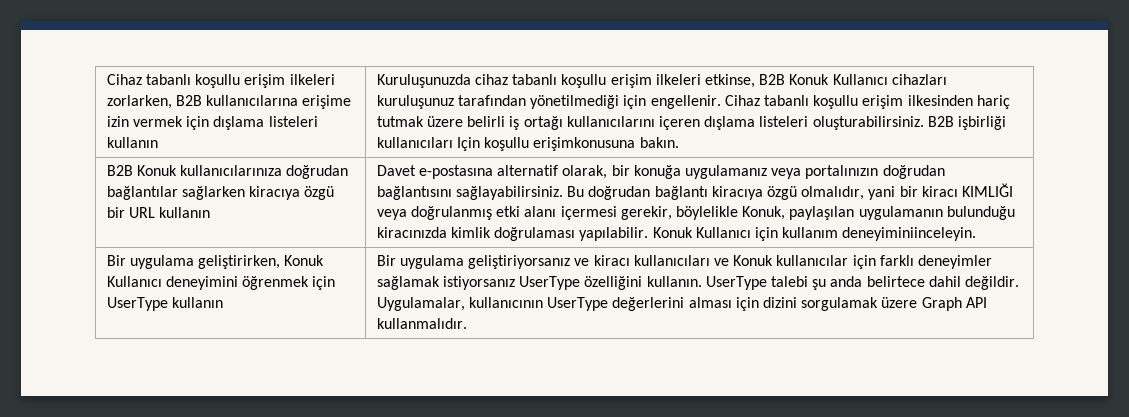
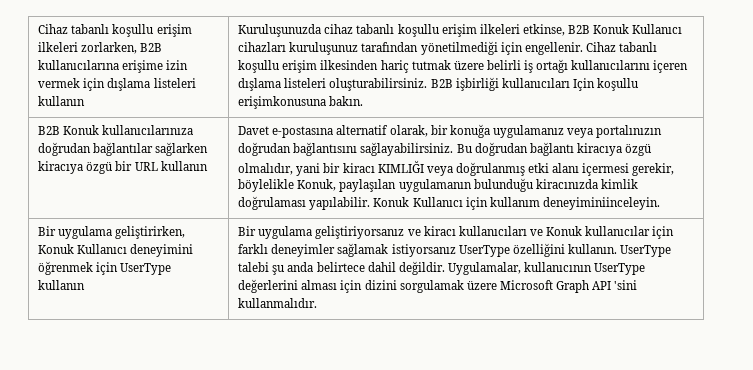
(918, 302) none -> [499,280,553,290] Microsoft
(987, 302) none -> [614,280,638,290] 'sini

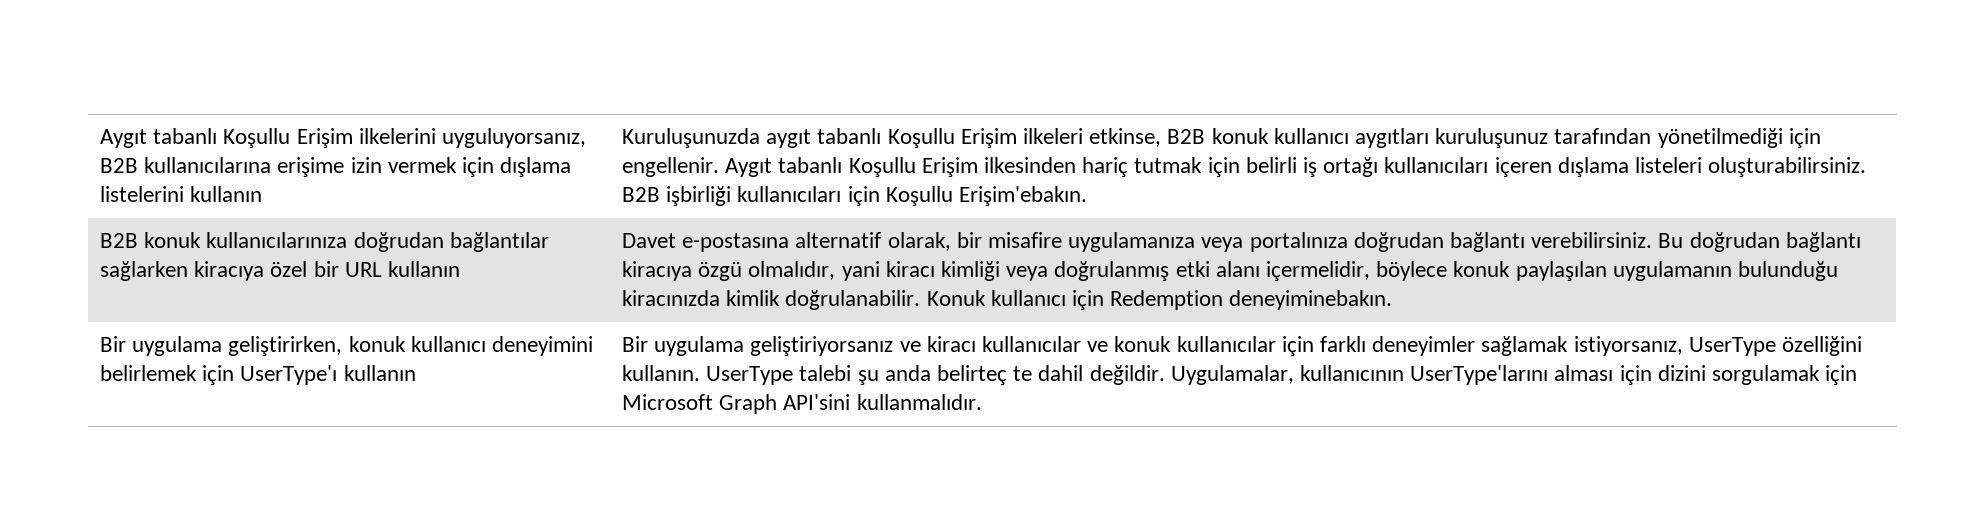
[38,24,192,37] [38,42,138,54] Cihaz tabanlı koşullu erişim ilkeleri zorlarken, -> [99,128,586,148] Aygıt tabanlı Koşullu Erişim ilkelerini uyguluyorsanız,
[153,78,196,88] listeleri -> [99,186,184,202] listelerini
[324,24,683,37] [238,42,287,52] cihaz tabanlı koşullu erişim ilkeleri etkinse, B2B Konuk Kullanıcı cihazları -> [766,128,1430,148] aygıt tabanlı Koşullu Erişim ilkeleri etkinse, B2B konuk kullanıcı aygıtları
[585,42,657,52] [238,60,318,73] Cihaz tabanlı koşullu erişim -> [725,157,978,177] Aygıt tabanlı Koşullu Erişim
[453,61,484,70] üzere -> [1207,157,1240,177] için
[571,60,651,70] kullanıcılarını -> [1384,157,1489,173] kullanıcıları
[572,78,639,91] [238,96,364,109] [38,125,100,135] Için koşullu erişimkonusuna bakın. // B2B Konuk -> [847,186,1087,206] [99,232,202,248] için Koşullu Erişim'ebakın. // B2B konuk
[86,162,114,174] özgü -> [270,261,308,277] özel
[449,124,663,138] [238,142,454,156] konuğa uygulamanız veya portalınızın doğrudan bağlantısını sağlayabilirsiniz. -> [987,232,1653,252] misafire uygulamanıza veya portalınıza doğrudan bağlantı verebilirsiniz.
[323,160,424,173] bir kiracı KIMLIĞI -> [885,261,1000,281] kiracı kimliği
[582,163,675,176] [238,179,337,192] içermesi gerekir, böylelikle Konuk, -> [1266,261,1511,281] içermelidir, böylece konuk
[238,196,660,210] [38,226,186,239] [38,244,194,257] [38,261,172,275] doğrulaması yapılabilir. Konuk Kullanıcı için kullanım deneyiminiinceleyin. // Bir uygulama geliştirirken, Konuk Kullanıcı deneyimini öğrenmek için UserType -> [785,290,1393,310] [99,336,593,356] [99,365,338,385] doğrulanabilir. Konuk kullanıcı için Redemption deneyiminebakın. // Bir uygulama geliştirirken, konuk kullanıcı deneyimini belirlemek için UserType'ı
[458,226,582,236] kullanıcıları ve Konuk -> [981,336,1172,352] kullanıcılar ve konuk
[391,244,456,257] istiyorsanız -> [1573,336,1683,356] istiyorsanız,
[316,262,365,272] belirtece -> [936,365,1033,385] belirteç te
[594,263,646,275] [238,279,299,293] UserType değerlerini -> [1410,365,1549,385] UserType'larını
[466,281,497,290] üzere -> [1825,365,1858,385] için
[592,280,638,290] API 'sini -> [783,394,851,410] API'sini

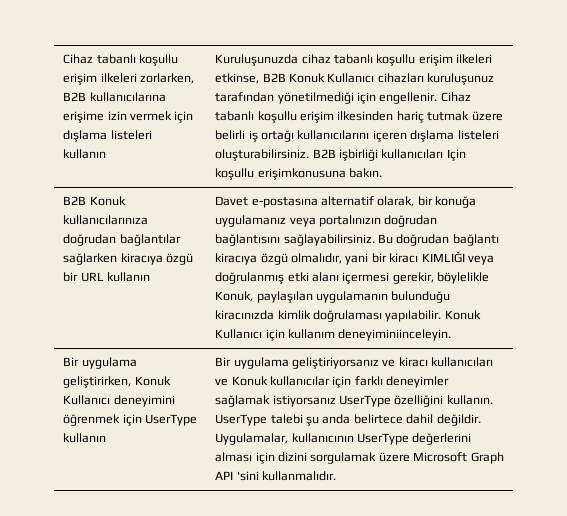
[99,128,586,148] Aygıt tabanlı Koşullu Erişim ilkelerini uyguluyorsanız, -> [63,54,179,66] [63,73,195,85] Cihaz tabanlı koşullu erişim ilkeleri zorlarken,
[99,186,184,202] listelerini -> [110,130,152,140] listeleri
[766,128,1430,148] aygıt tabanlı Koşullu Erişim ilkeleri etkinse, B2B konuk kullanıcı aygıtları -> [301,54,493,66] [215,73,424,84] cihaz tabanlı koşullu erişim ilkeleri etkinse, B2B Konuk Kullanıcı cihazları
[725,157,978,177] Aygıt tabanlı Koşullu Erişim -> [440,92,471,102] [215,111,335,123] Cihaz tabanlı koşullu erişim
[1207,157,1240,177] için -> [471,111,503,121] üzere
[1384,157,1489,173] kullanıcıları -> [297,130,370,140] kullanıcılarını
[847,186,1087,206] [99,232,202,248] için Koşullu Erişim'ebakın. // B2B konuk -> [446,149,466,161] [215,168,383,180] [63,196,126,206] Için koşullu erişimkonusuna bakın. // B2B Konuk
[270,261,308,277] özel -> [166,253,194,265] özgü
[987,232,1653,252] misafire uygulamanıza veya portalınıza doğrudan bağlantı verebilirsiniz. -> [435,196,477,208] [215,215,438,227] [215,234,375,246] konuğa uygulamanız veya portalınızın doğrudan bağlantısını sağlayabilirsiniz.
[885,261,1000,281] kiracı kimliği -> [371,251,465,263] bir kiracı KIMLIĞI
[1266,261,1511,281] içermelidir, böylece konuk -> [342,272,490,284] [215,291,254,302] içermesi gerekir, böylelikle Konuk,
[785,290,1393,310] [99,336,593,356] [99,365,338,385] doğrulanabilir. Konuk kullanıcı için Redemption deneyiminebakın. // Bir uygulama geliştirirken, konuk kullanıcı deneyimini belirlemek için UserType'ı -> [313,310,481,322] [215,329,452,341] [63,357,137,369] [63,376,171,388] [63,395,175,407] [63,414,198,426] doğrulaması yapılabilir. Konuk Kullanıcı için kullanım deneyiminiinceleyin. // Bir uygulama geliştirirken, Konuk Kullanıcı deneyimini öğrenmek için UserType
[981,336,1172,352] kullanıcılar ve konuk -> [431,357,494,367] [215,376,268,386] kullanıcıları ve Konuk
[1573,336,1683,356] istiyorsanız, -> [272,395,336,407] istiyorsanız
[936,365,1033,385] belirteç te -> [353,414,403,424] belirtece
[1410,365,1549,385] UserType'larını -> [357,433,472,445] UserType değerlerini
[1825,365,1858,385] için -> [378,452,410,462] üzere
[783,394,851,410] API'sini -> [215,471,259,481] API 'sini

